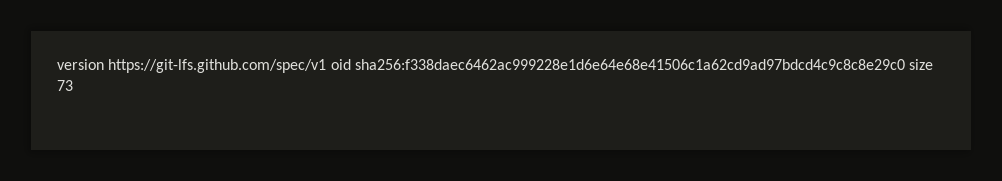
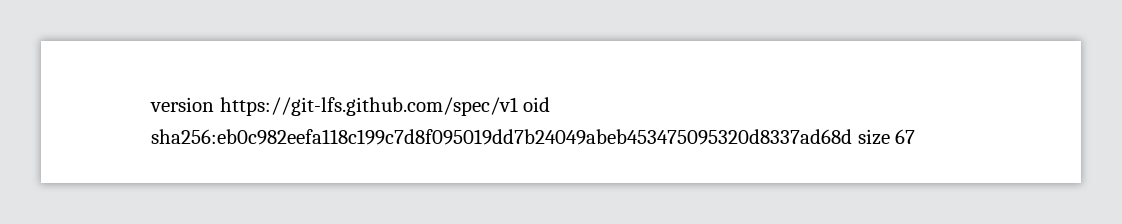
[354,59,934,70] [57,80,73,91] sha256:f338daec6462ac999228e1d6e64e68e41506c1a62cd9ad97bdcd4c9c8c8e29c0 size 73 -> [151,129,916,145] sha256:eb0c982eefa118c199c7d8f095019dd7b24049abeb453475095320d8337ad68d size 67

